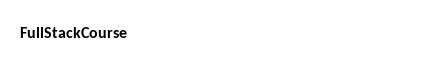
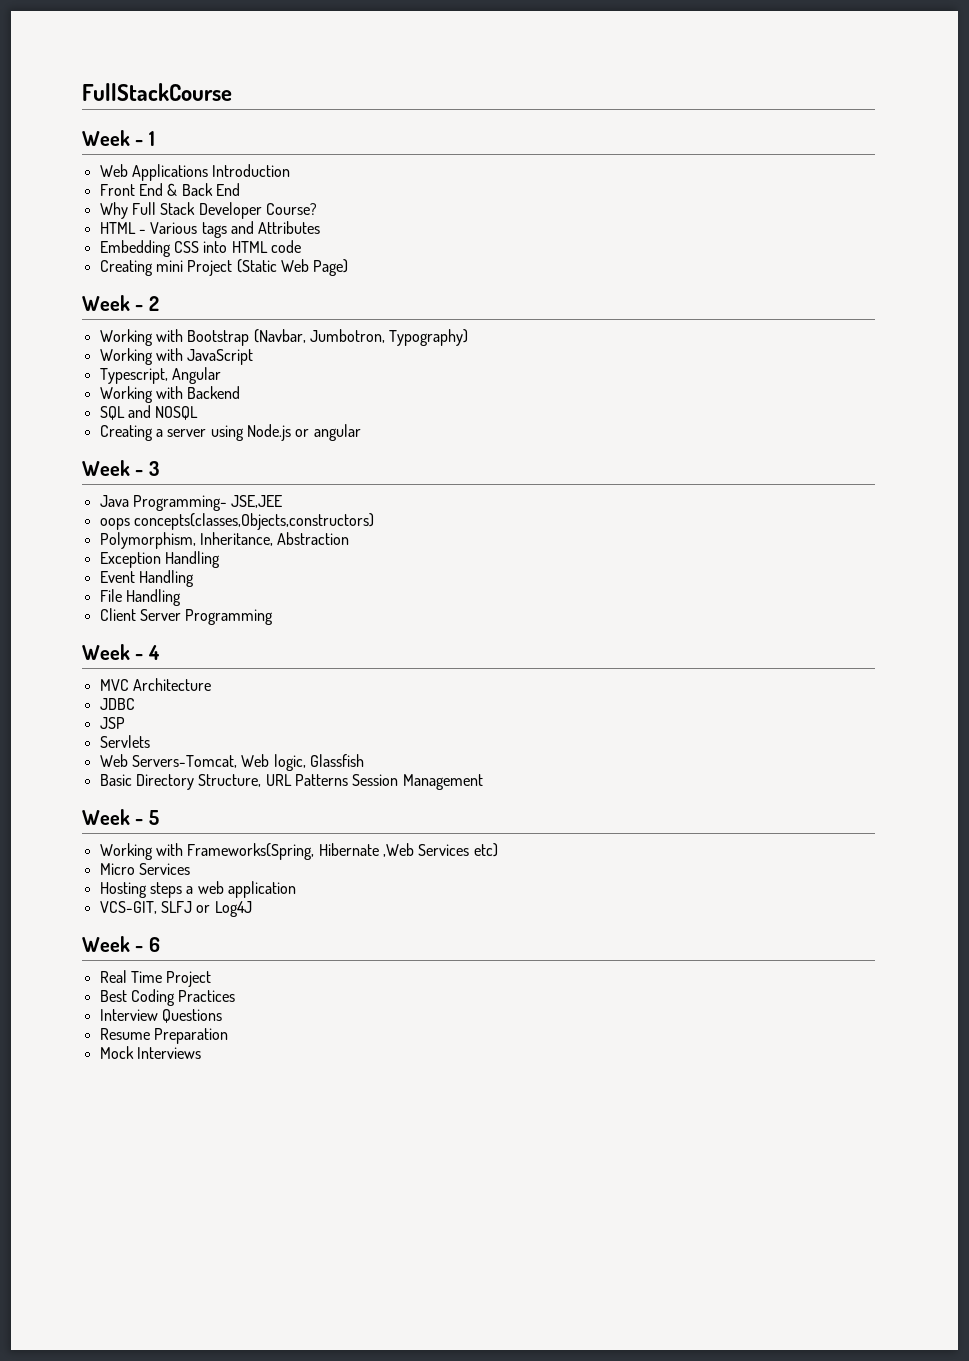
(127, 32) none -> [82,130,155,146] [99,164,291,181] [99,183,240,196] [99,202,317,219] [99,221,321,238] [99,240,301,257] [99,259,349,276] [82,295,159,311] [99,329,469,346] [99,348,254,365] [99,367,221,384] [99,386,241,403] [99,405,199,420] [99,424,361,441] [82,460,159,476] [99,495,283,511] [99,513,374,530] [99,532,350,549] [99,551,220,568] [99,570,194,587] [99,589,181,606] [99,608,274,625] [82,644,160,660] [99,678,211,691] [99,698,135,710] [99,717,125,729] [99,735,150,748] [99,754,364,771] [99,774,483,790] [82,809,159,825] [99,843,498,860] [99,863,190,875] [99,881,296,898] [99,901,252,917] [82,936,160,952] [99,970,212,987] [99,989,236,1006] [99,1009,222,1023] [99,1028,228,1044] [99,1046,201,1059] // Week - 1 // Web Applications Introduction // Front End & Back End // Why Full Stack Developer Course? // HTML - Various tags and Attributes // Embedding CSS into HTML code // Creating mini Project (Static Web Page) // Week - 2 // Working with Bootstrap (Navbar, Jumbotron, Typography) // Working with JavaScript // Typescript, Angular // Working with Backend // SQL and NOSQL // Creating a server using Node.js or angular // Week - 3 // Java Programming- JSE,JEE // oops concepts(classes,Objects,constructors) // Polymorphism, Inheritance, Abstraction // Exception Handling // Event Handling // File Handling // Client Server Programming // Week - 4 // MVC Architecture // JDBC // JSP // Servlets // Web Servers-Tomcat, Web logic, Glassfish // Basic Directory Structure, URL Patterns Session Management // Week - 5 // Working with Frameworks(Spring, Hibernate ,Web Services etc) // Micro Services // Hosting steps a web application // VCS-GIT, SLFJ or Log4J // Week - 6 // Real Time Project // Best Coding Practices // Interview Questions // Resume Preparation // Mock Interviews

